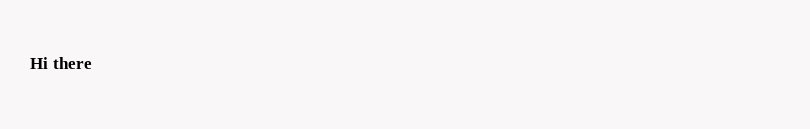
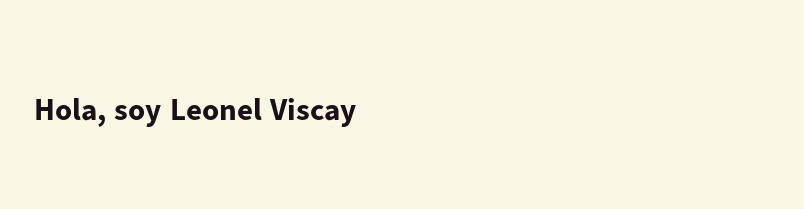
[30,57,92,69] Hi there -> [34,98,357,127] Hola, soy Leonel Viscay

